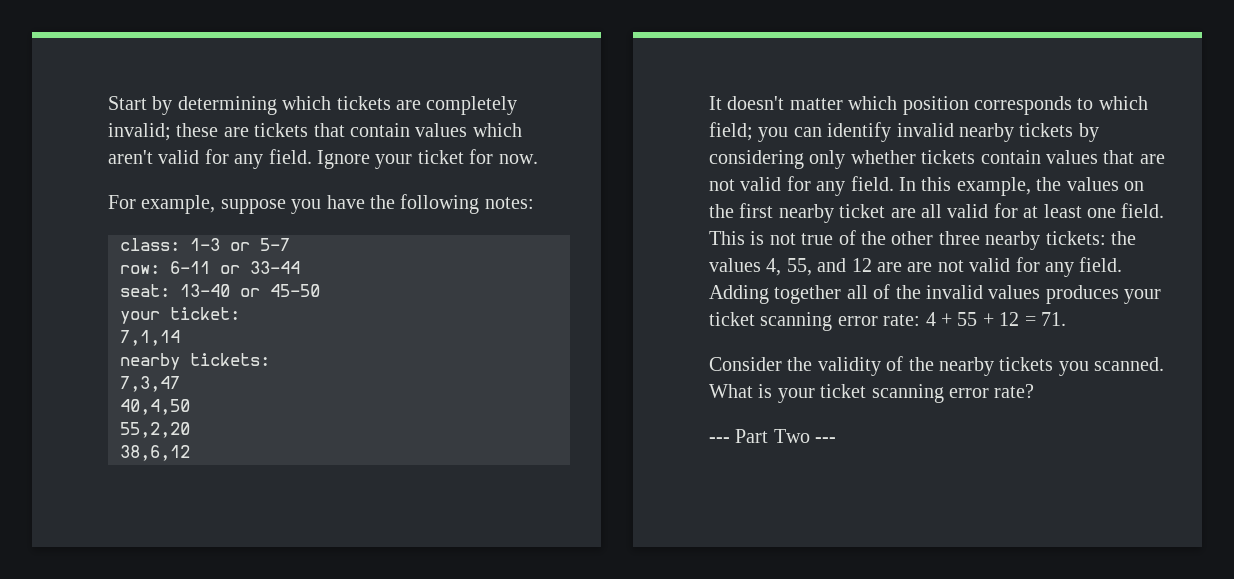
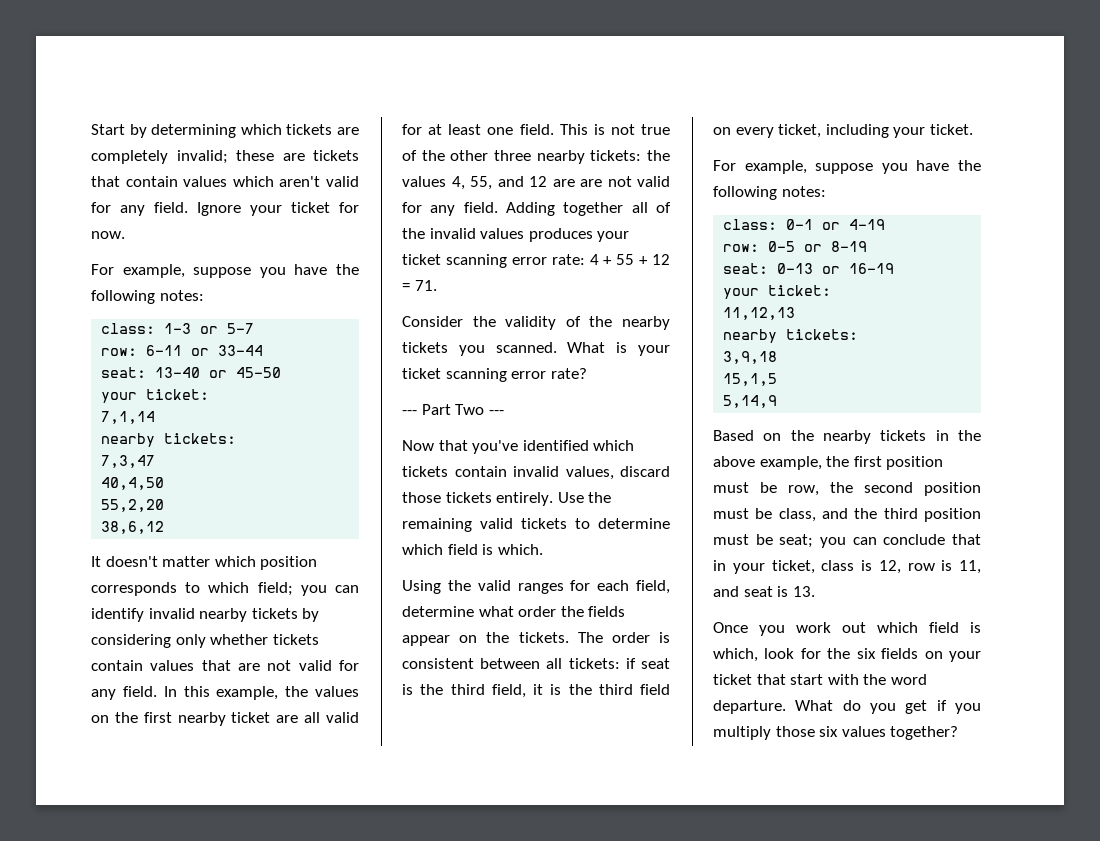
(837, 440) none -> [402,440,635,454] [402,466,670,480] [402,492,612,506] [402,518,670,532] [402,544,543,555] [402,580,670,594] [402,606,626,617] [402,632,670,646] [402,658,670,669] [402,684,670,698] [713,124,973,138] [713,160,981,174] [713,186,826,200] [723,219,886,230] [723,241,868,252] [723,263,895,274] [723,285,832,299] [723,307,796,320] [723,329,859,343] [723,351,778,364] [723,373,778,386] [723,395,778,408] [713,430,981,444] [713,456,944,470] [713,482,981,496] [713,508,981,522] [713,534,981,548] [713,560,981,574] [713,586,815,597] [713,622,981,636] [713,648,981,662] [713,674,927,685] [713,700,981,714] [713,726,959,740] // Now that you've identified which tickets contain invalid values, discard those tickets entirely. Use the remaining valid tickets to determine which field is which. // Using the valid ranges for each field, determine what order the fields appear on the tickets. The order is consistent between all tickets: if seat is the third field, it is the third field on every ticket, including your ticket. // For example, suppose you have the following notes: // class: 0-1 or 4-19 // row: 0-5 or 8-19 // seat: 0-13 or 16-19 // your ticket: // 11,12,13 // nearby tickets: // 3,9,18 // 15,1,5 // 5,14,9 // Based on the nearby tickets in the above example, the first position must be row, the second position must be class, and the third position must be seat; you can conclude that in your ticket, class is 12, row is 11, and seat is 13. // Once you work out which field is which, look for the six fields on your ticket that start with the word departure. What do you get if you multiply those six values together?

